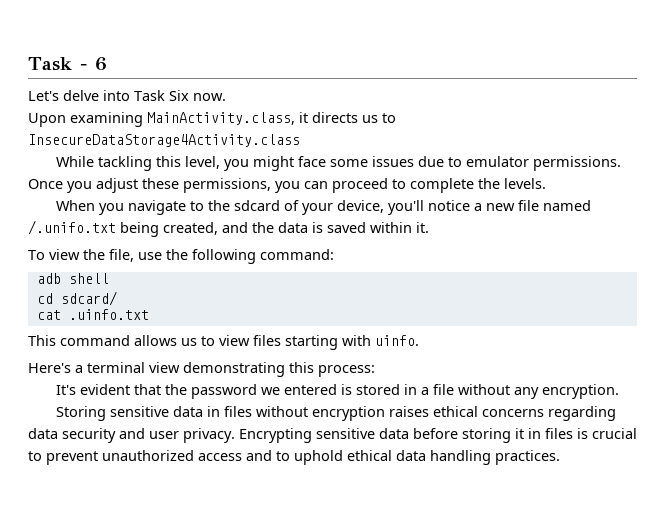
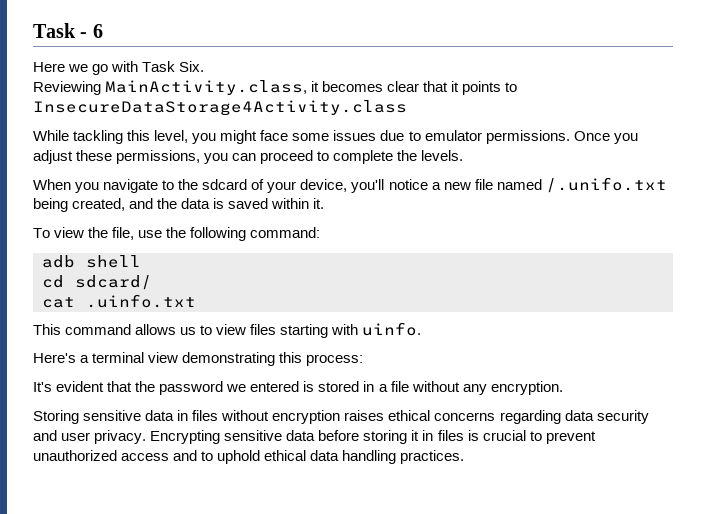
[28,90,226,101] [28,112,378,127] Let's delve into Task Six now. // Upon examining MainActivity.class, it directs us -> [33,61,205,75] [33,80,502,95] Here we go with Task Six. // Reviewing MainActivity.class, it becomes clear that it points

